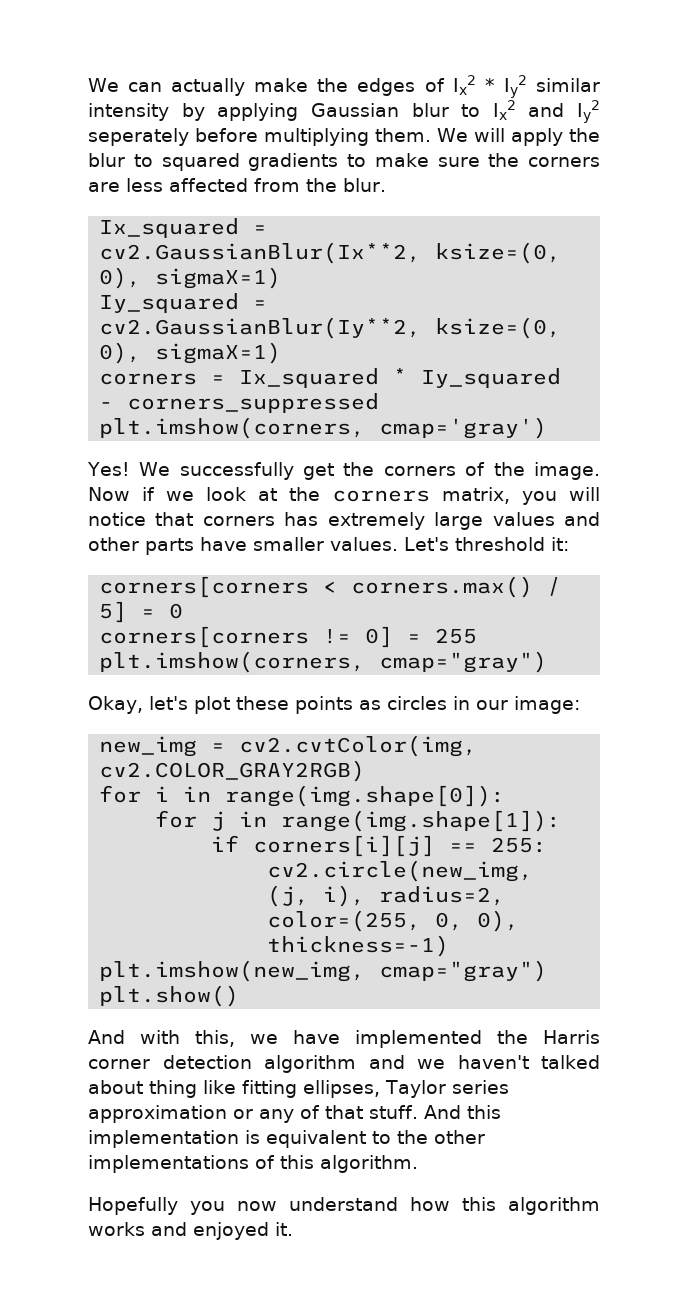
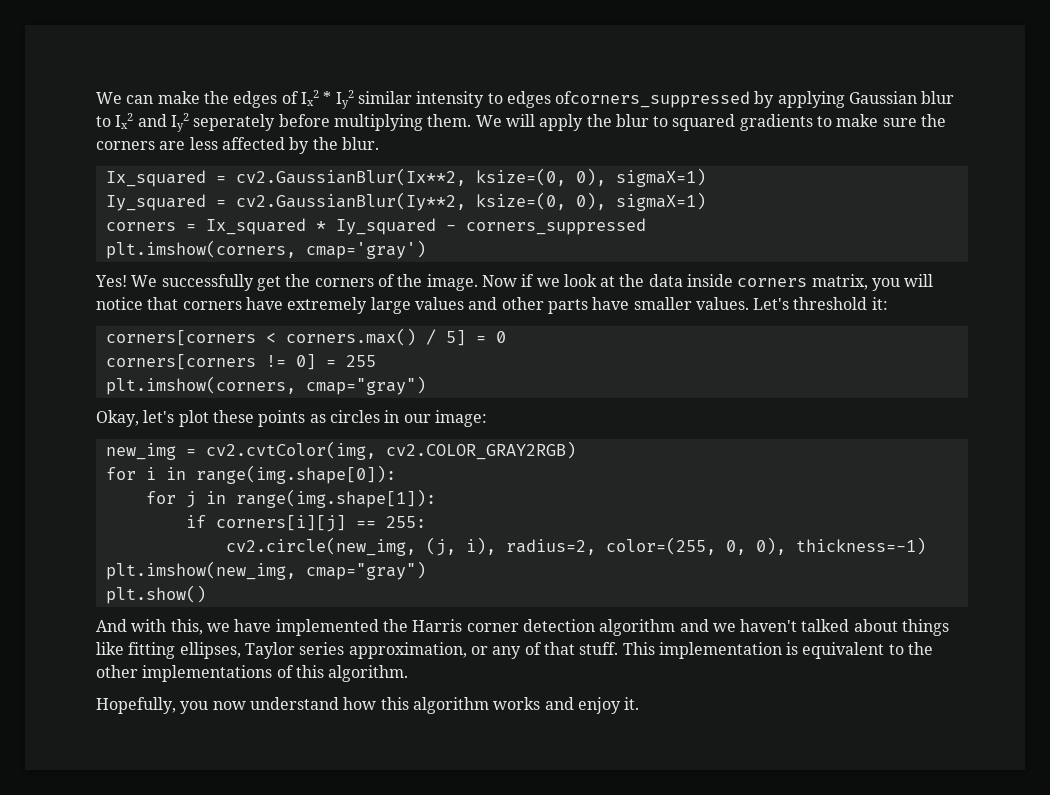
[171,78,246,96] actually -> (154, 99) none
(169, 112) none -> [487,91,751,108] to edges ofcorners_suppressed
[254,178,300,192] from -> [289,137,310,154] by
(320, 494) none -> [648,274,734,287] data inside
[284,512,319,526] has -> [245,297,283,310] have
[149,1080,197,1098] thing -> [902,619,950,636] things
[88,1105,227,1123] approximation -> [348,642,467,659] approximation,
[423,1105,501,1119] And this -> [622,642,655,655] This
[88,1197,178,1215] Hopefully -> [96,697,176,714] Hopefully,
[193,1222,269,1240] enjoyed -> [577,697,621,714] enjoy

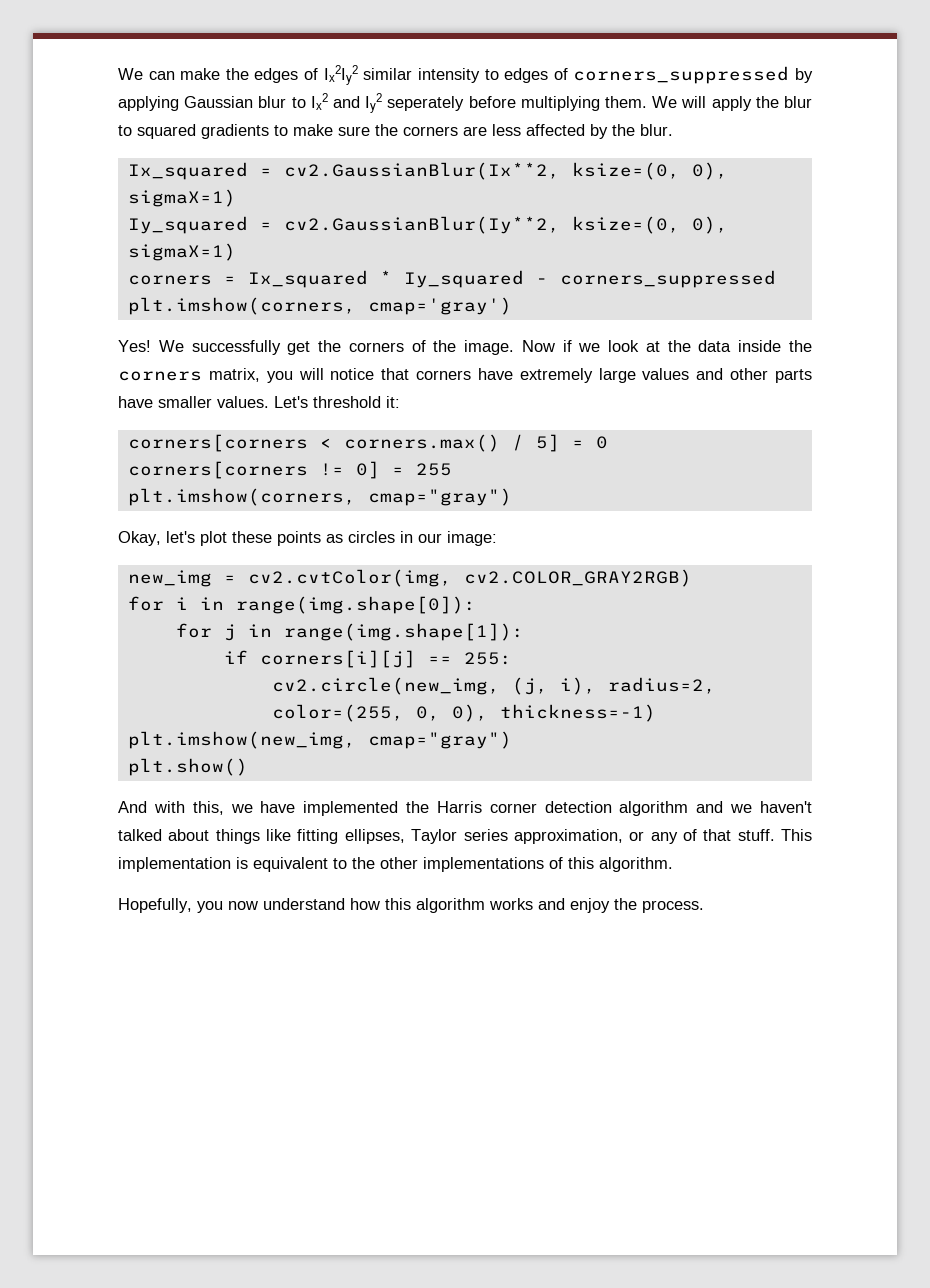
[300,90,354,109] Ix2 * Iy2 -> [323,65,358,85] Ix2Iy2
[555,91,751,108] ofcorners_suppressed -> [553,66,790,84] of corners_suppressed
(734, 280) none -> [788,340,812,352] the
[624,697,640,710] it. -> [614,898,704,913] the process.

